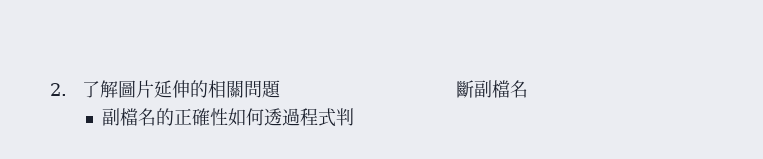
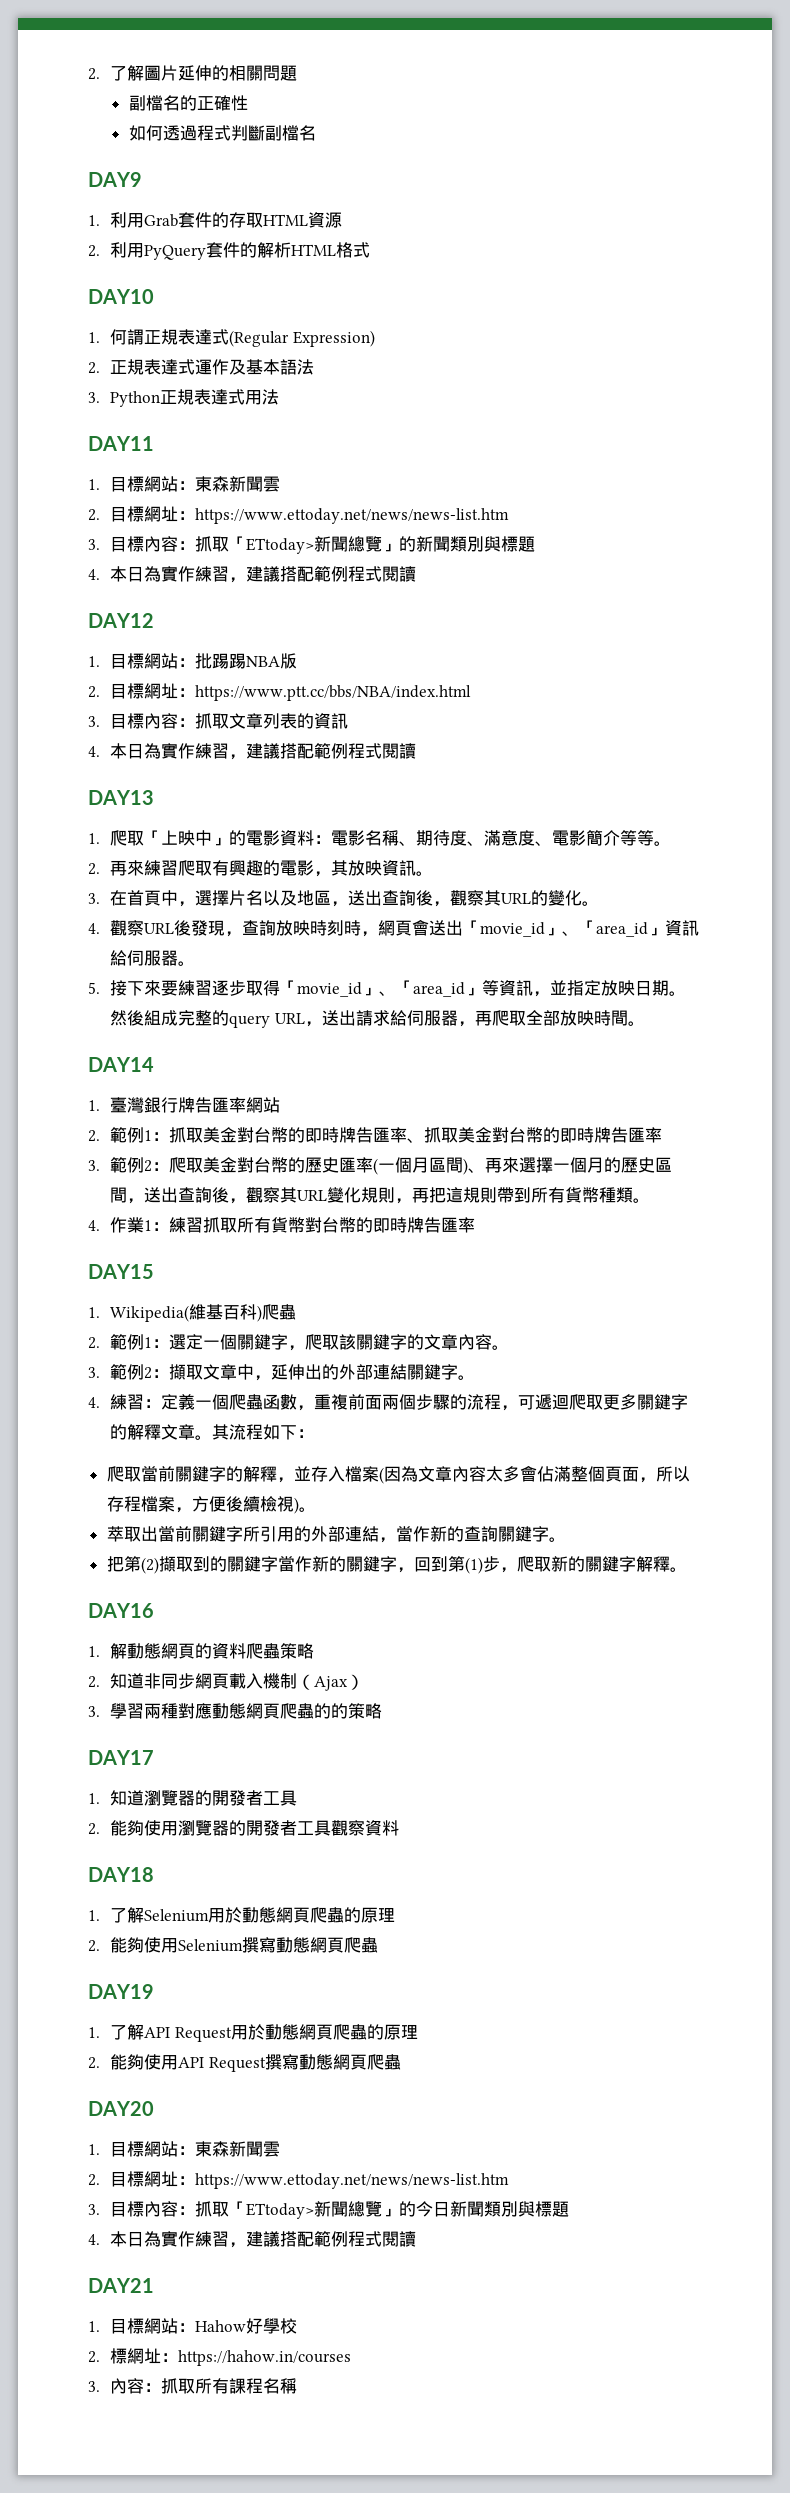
(228, 117) none -> (248, 103) //
(528, 89) none -> [88,172,142,187] [88,212,343,228] [88,242,371,260] [88,289,154,304] [88,329,375,347] [88,359,315,375] [88,389,280,407] [88,436,154,451] [88,476,281,492] [88,506,510,524] [88,536,536,554] [88,566,417,583] [88,613,154,628] [88,653,298,669] [88,683,472,701] [88,713,349,729] [88,743,417,760] [88,790,154,805] [88,830,672,846] [88,860,434,877] [88,890,600,907] [88,919,700,937] [110,950,196,966] [88,980,687,997] [110,1010,645,1028] [88,1057,154,1072] [88,1097,281,1113] [88,1127,663,1143] [88,1157,673,1175] [110,1186,651,1204] [88,1217,476,1233] [88,1264,154,1279] [88,1304,297,1322] [88,1334,510,1351] [88,1364,476,1381] [88,1394,689,1411] [110,1424,315,1440] [106,1465,690,1484] [106,1496,316,1514] [106,1526,566,1543] [106,1556,687,1574] [88,1603,154,1618] [88,1643,315,1659] [88,1673,365,1691] [88,1703,383,1719] [88,1750,154,1765] [88,1790,298,1806] [88,1820,400,1836] [88,1867,154,1882] [88,1907,396,1923] [88,1937,379,1953] [88,1984,154,1999] [88,2024,418,2042] [88,2054,401,2072] [88,2101,154,2116] [88,2141,281,2157] [88,2171,510,2189] [88,2201,570,2219] [88,2231,417,2248] [88,2278,154,2293] [88,2318,298,2334] [88,2348,352,2366] [88,2378,298,2394] // DAY9 // 1.利用Grab套件的存取HTML資源 // 2.利用PyQuery套件的解析HTML格式 // DAY10 // 1.何謂正規表達式(Regular Expression) // 2.正規表達式運作及基本語法 // 3. Python正規表達式用法 // DAY11 // 1.目標網站：東森新聞雲 // 2.目標網址：https://www.ettoday.net/news/news-list.htm // 3.目標內容：抓取「ETtoday>新聞總覽」的新聞類別與標題 // 4.本日為實作練習，建議搭配範例程式閱讀 // DAY12 // 1.目標網站：批踢踢NBA版 // 2.目標網址：https://www.ptt.cc/bbs/NBA/index.html // 3.目標內容：抓取文章列表的資訊 // 4.本日為實作練習，建議搭配範例程式閱讀 // DAY13 // 1.爬取「上映中」的電影資料：電影名稱、期待度、滿意度、電影簡介等等。 // 2.再來練習爬取有興趣的電影，其放映資訊。 // 3.在首頁中，選擇片名以及地區，送出查詢後，觀察其URL的變化。 // 4.觀察URL後發現，查詢放映時刻時，網頁會送出「movie_id」、「area_id」資訊給伺服器。 // 5.接下來要練習逐步取得「movie_id」、「area_id」等資訊，並指定放映日期。然後組成完整的query URL，送出請求給伺服器，再爬取全部放映時間。 // DAY14 // 1.臺灣銀行牌告匯率網站 // 2.範例1：抓取美金對台幣的即時牌告匯率、抓取美金對台幣的即時牌告匯率 // 3.範例2：爬取美金對台幣的歷史匯率(一個月區間)、再來選擇一個月的歷史區間，送出查詢後，觀察其URL變化規則，再把這規則帶到所有貨幣種類。 // 4.作業1：練習抓取所有貨幣對台幣的即時牌告匯率 // DAY15 // 1. Wikipedia(維基百科)爬蟲 // 2.範例1：選定一個關鍵字，爬取該關鍵字的文章內容。 // 3.範例2：擷取文章中，延伸出的外部連結關鍵字。 // 4.練習：定義一個爬蟲函數，重複前面兩個步驟的流程，可遞迴爬取更多關鍵字的解釋文章。其流程如下： // 爬取當前關鍵字的解釋，並存入檔案(因為文章內容太多會佔滿整個頁面，所以存程檔案，方便後續檢視)。 // 萃取出當前關鍵字所引用的外部連結，當作新的查詢關鍵字。 // 把第(2)擷取到的關鍵字當作新的關鍵字，回到第(1)步，爬取新的關鍵字解釋。 // DAY16 // 1.解動態網頁的資料爬蟲策略 // 2.知道非同步網頁載入機制（Ajax） // 3.學習兩種對應動態網頁爬蟲的的策略 // DAY17 // 1.知道瀏覽器的開發者工具 // 2.能夠使用瀏覽器的開發者工具觀察資料 // DAY18 // 1.了解Selenium用於動態網頁爬蟲的原理 // 2.能夠使用Selenium撰寫動態網頁爬蟲 // DAY19 // 1.了解API Request用於動態網頁爬蟲的原理 // 2.能夠使用API Request撰寫動態網頁爬蟲 // DAY20 // 1.目標網站：東森新聞雲 // 2.目標網址：https://www.ettoday.net/news/news-list.htm // 3.目標內容：抓取「ETtoday>新聞總覽」的今日新聞類別與標題 // 4.本日為實作練習，建議搭配範例程式閱讀 // DAY21 // 1.目標網站：Hahow好學校 // 2.標網址：https://hahow.in/courses // 3.內容：抓取所有課程名稱

